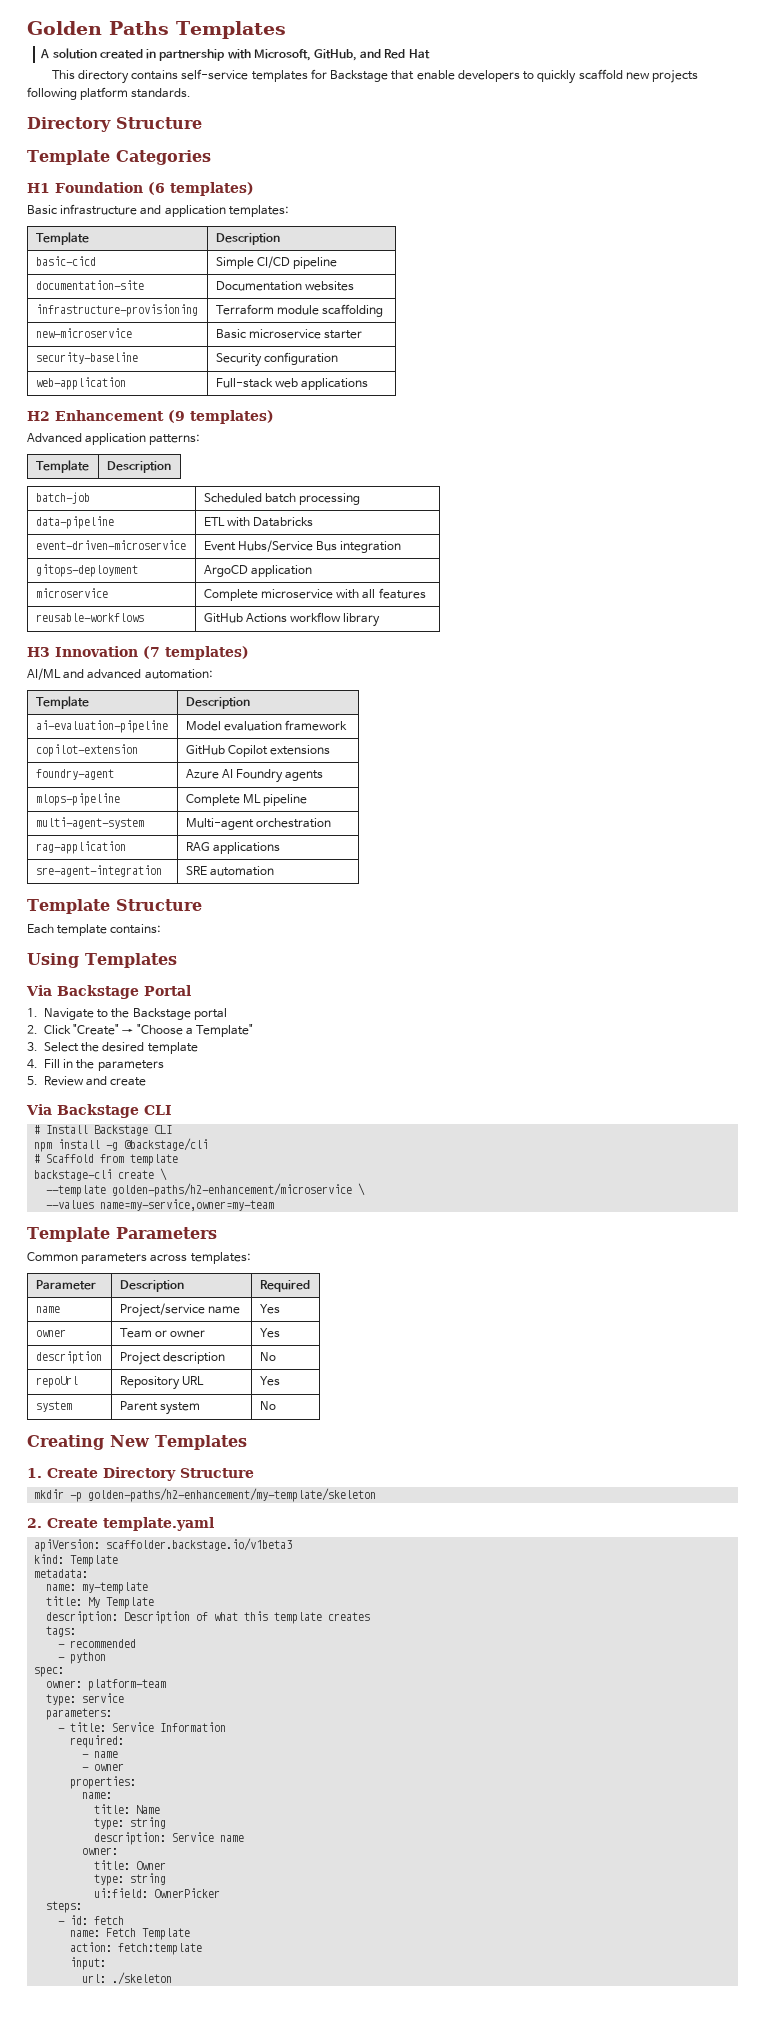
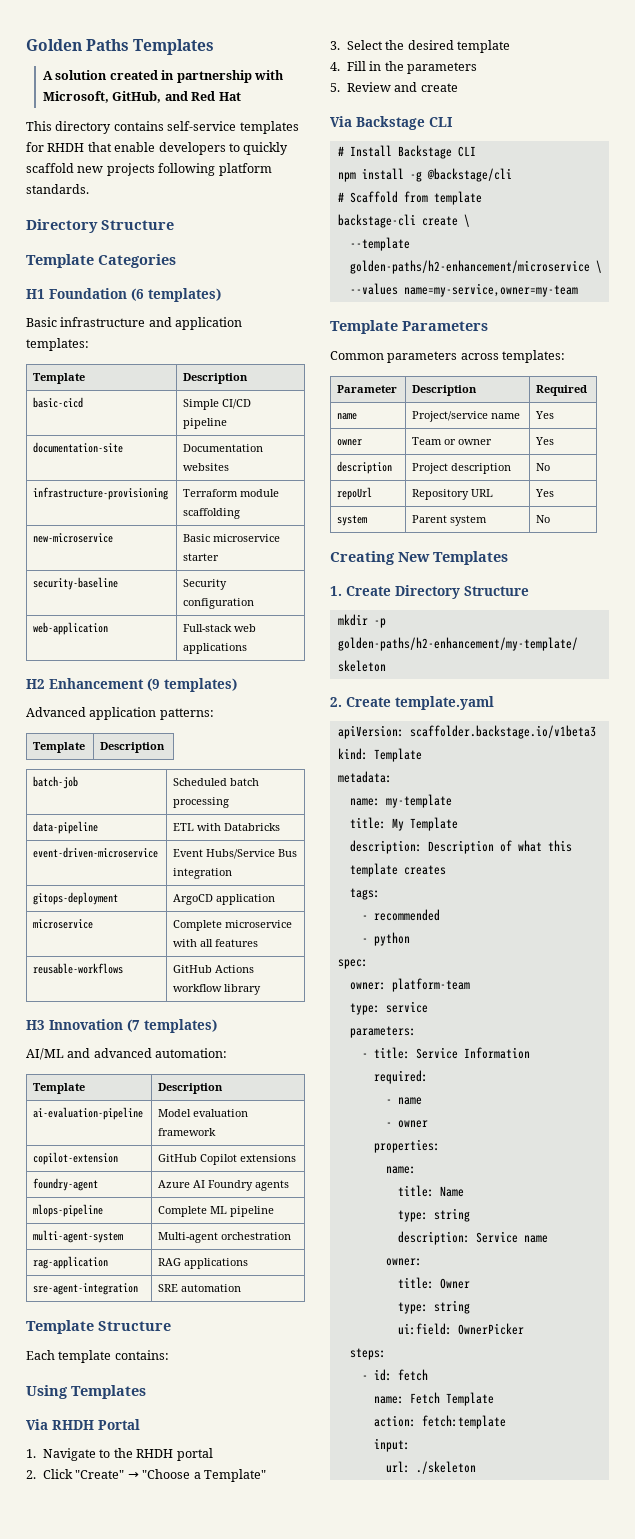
[330,70,389,82] Backstage -> [47,143,85,152] RHDH
[57,985,139,999] Backstage -> [52,1420,94,1430] RHDH
[132,1008,191,1020] Backstage -> [136,1449,174,1458] RHDH

